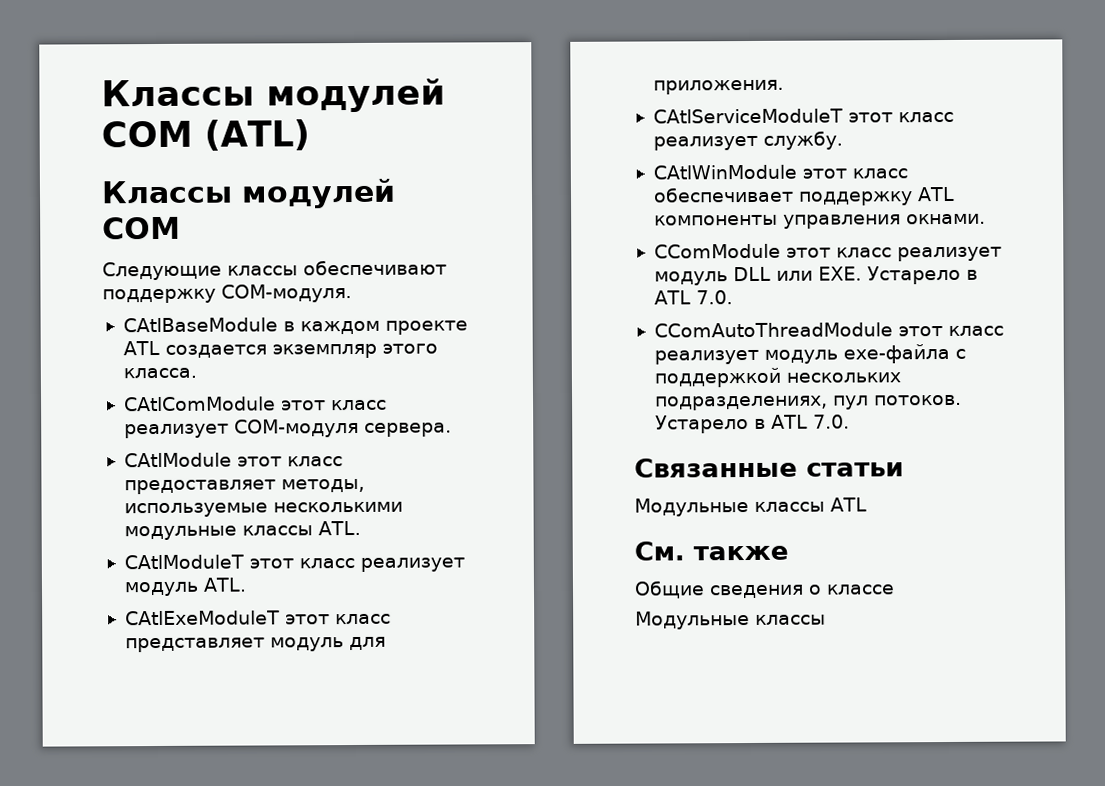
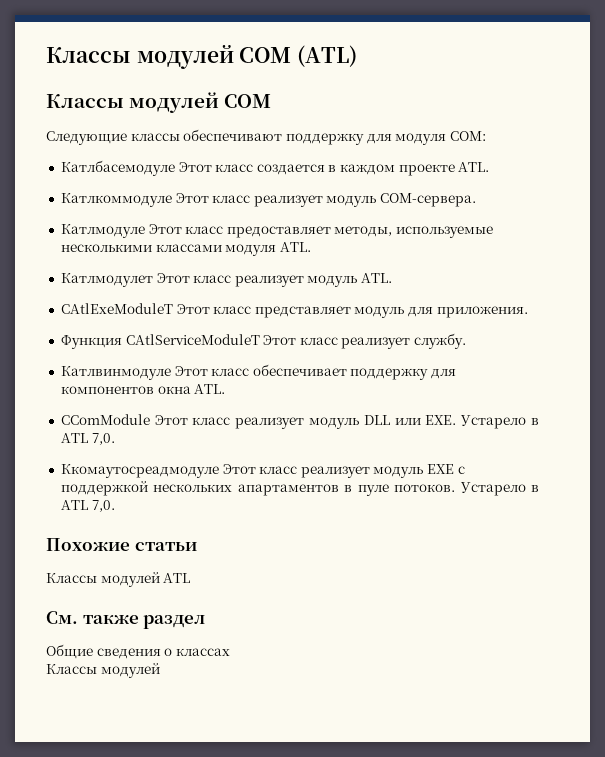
[221,284,352,303] [122,317,468,335] [122,340,438,359] [122,367,197,379] [123,396,387,412] [123,418,452,439] [123,452,282,468] COM-модуля. // CAtlBaseModule в каждом проекте ATL создается экземпляр этого класса. // CAtlComModule этот класс реализует COM-модуля сервера. // CAtlModule этот -> [366,131,486,145] [60,160,490,176] [60,193,477,207] [60,224,182,238] для модуля COM: // Катлбасемодуле Этот класс создается в каждом проекте ATL. // Катлкоммодуле Этот класс реализует модуль COM-сервера. // Катлмодуле Этот
[123,520,361,541] [123,554,294,570] модульные классы ATL. // CAtlModuleT этот -> [155,242,311,256] [60,273,190,287] классами модуля ATL. // Катлмодулет Этот
[284,614,330,625] этот -> [176,304,210,314] Этот
[652,108,893,124] CAtlServiceModuleT этот -> [60,334,297,349] Функция CAtlServiceModuleT Этот
[652,164,847,180] CAtlWinModule этот -> [60,366,208,380] Катлвинмодуле Этот
[916,186,955,202] [653,213,986,229] ATL компоненты управления окнами. -> [431,369,457,379] [60,384,226,394] для компонентов окна ATL.
[785,247,831,258] этот -> [154,415,188,425] Этот
[695,290,733,305] [653,322,1004,338] [653,343,950,365] 7.0. // CComAutoThreadModule этот класс реализует модуль exe-файла -> [91,433,115,445] [60,464,455,478] 7,0. // Ккомаутосреадмодуле Этот класс реализует модуль EXE
[654,395,869,411] подразделениях, пул -> [237,484,389,496] апартаментов в пуле
[812,414,850,429] [634,457,798,478] 7.0. // Связанные -> [91,500,115,512] [46,538,130,551] 7,0. // Похожие
[634,498,825,517] Модульные классы -> [46,572,160,587] Классы модулей
(789, 553) none -> [143,615,206,629] раздел
[826,584,895,595] [635,611,826,630] классе // Модульные классы -> [175,648,230,656] [46,663,160,678] классах // Классы модулей

